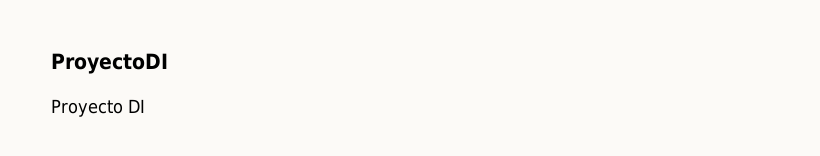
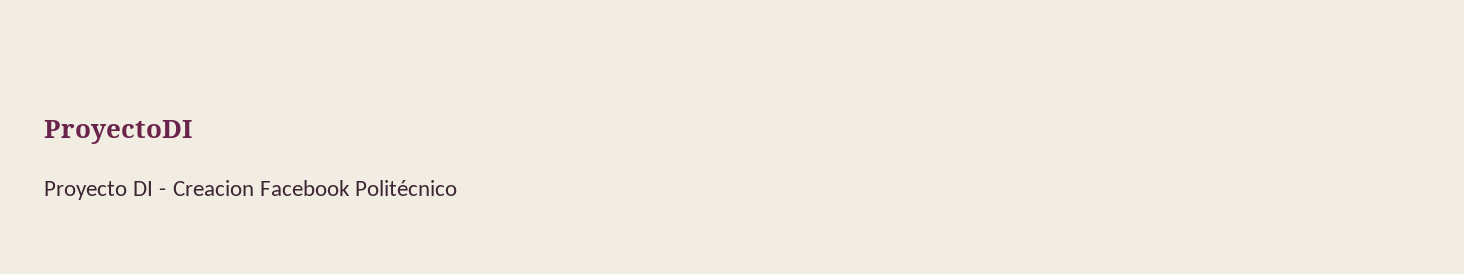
(145, 106) none -> [159,180,458,196] - Creacion Facebook Politécnico

